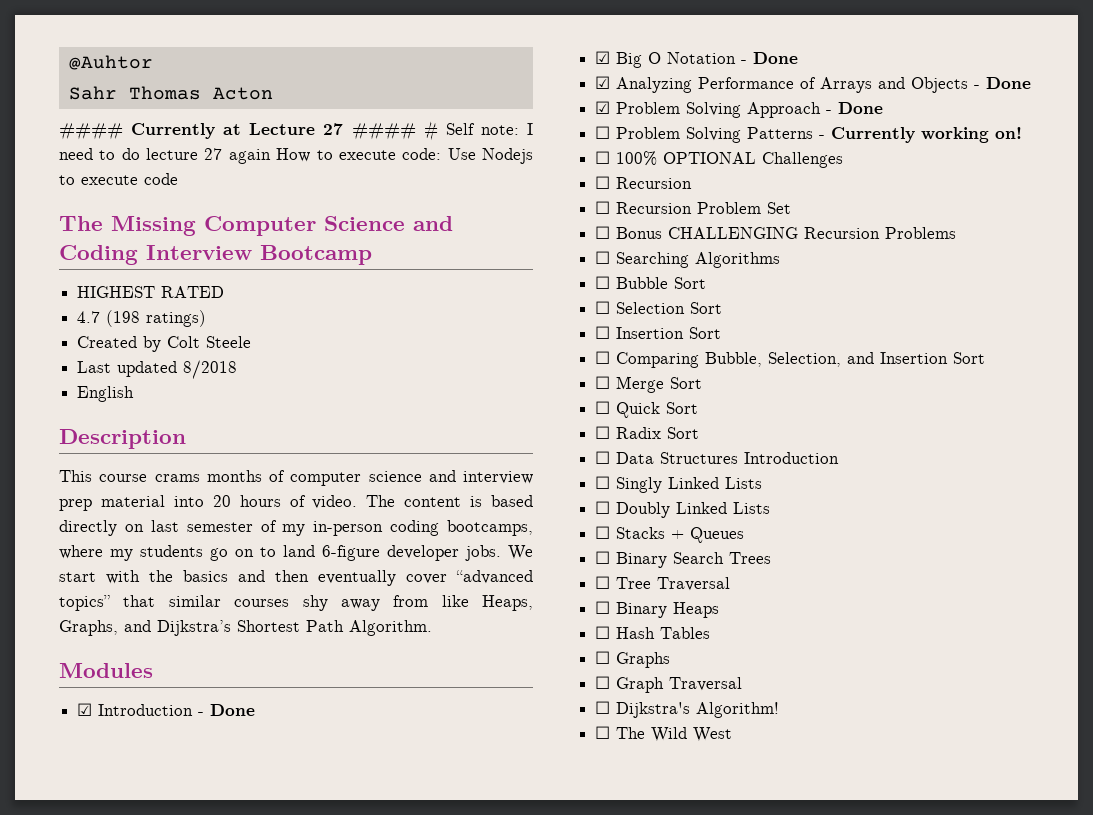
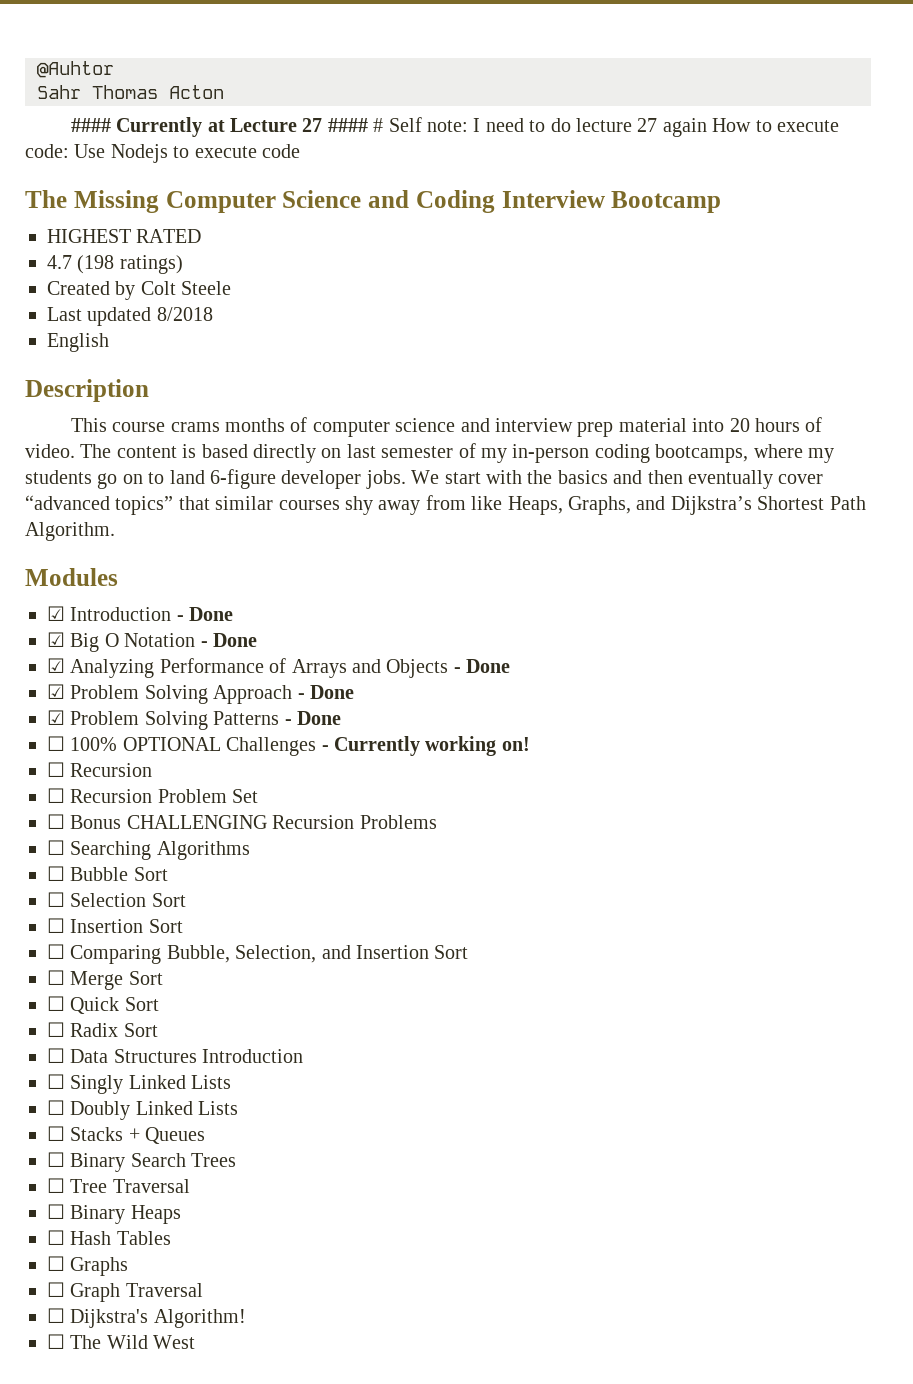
[595,126,611,139] ☐ -> [47,710,65,725] ☑
[831,127,1023,143] Currently working on! -> [297,711,341,725] Done
(844, 160) none -> [321,736,530,756] - Currently working on!

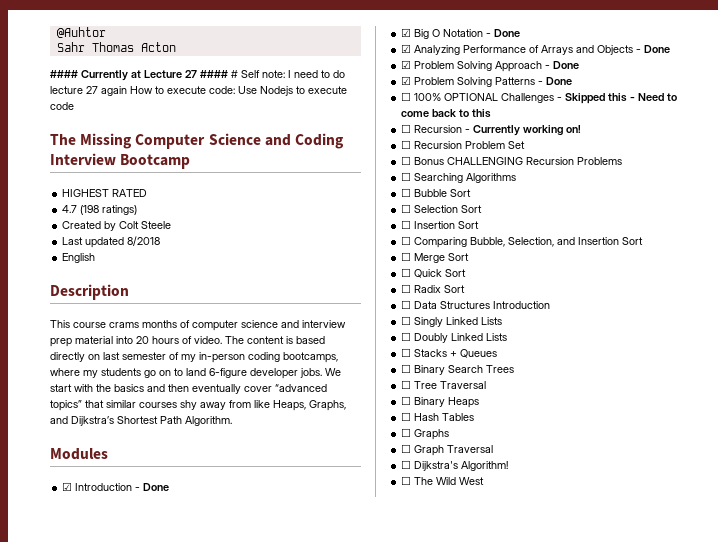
(329, 748) none -> [565,93,678,104] [401,109,492,118] [401,124,471,133] Skipped this - Need to come back to this // ☐ Recursion -
[47,788,153,803] // ☐ Recursion -> (463, 145) none

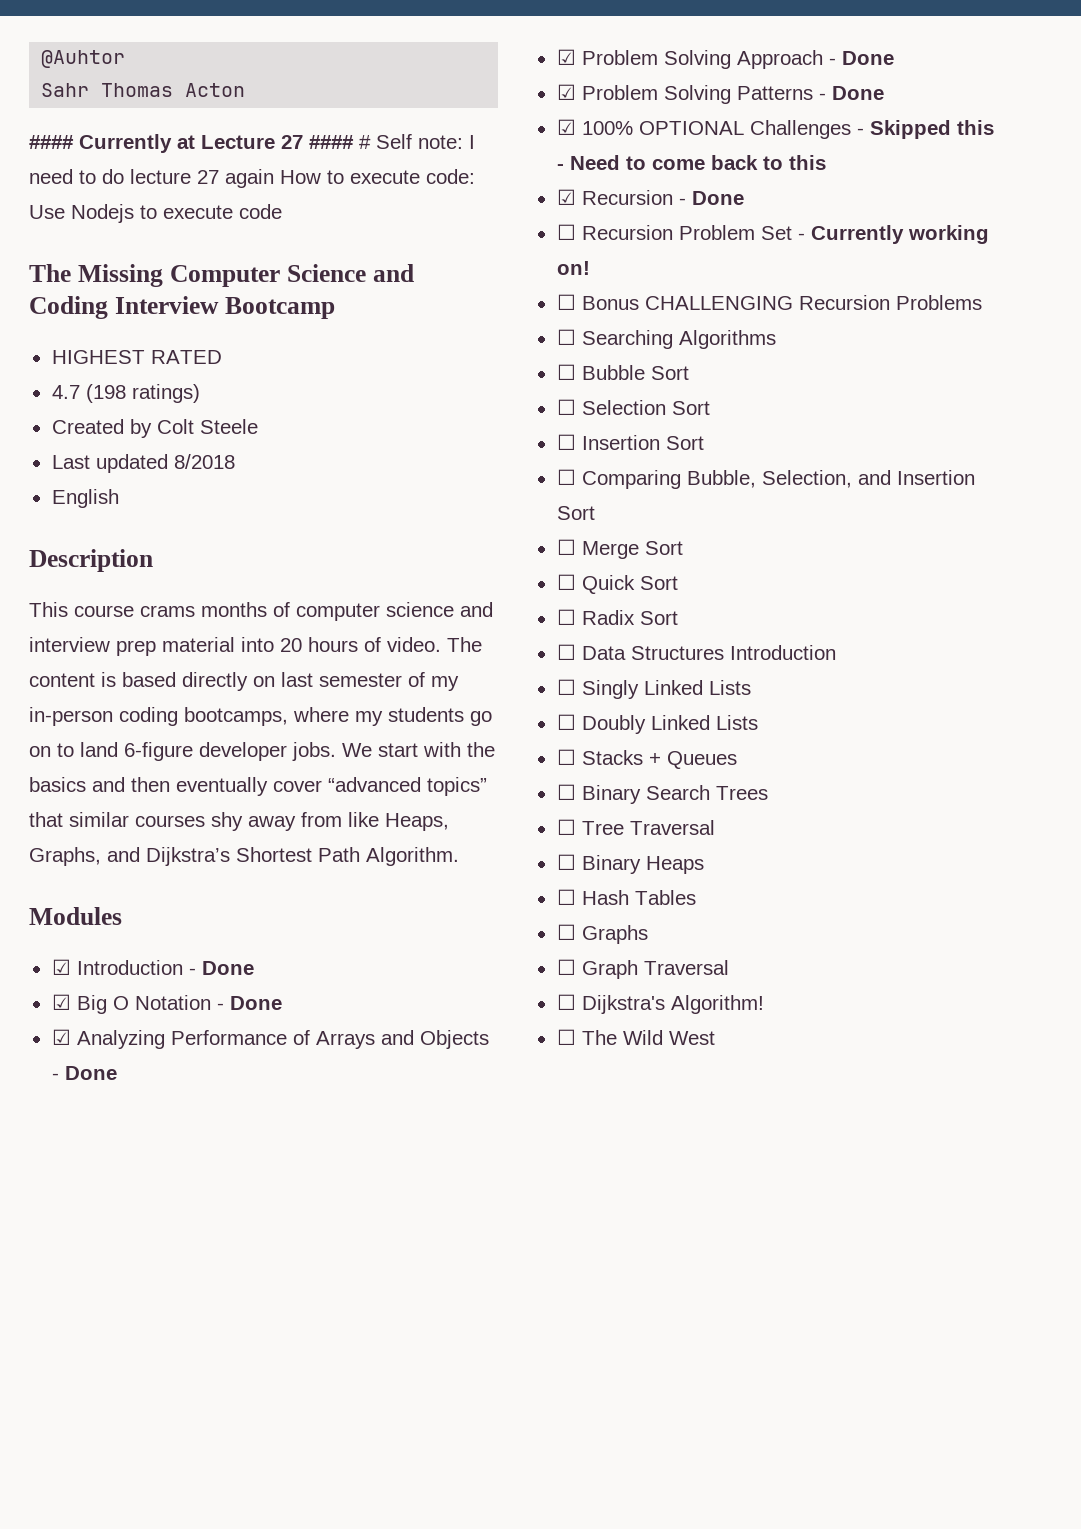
[401,92,412,101] ☐ -> [556,119,576,135] ☑
[401,124,412,133] ☐ -> [556,189,576,205] ☑
[473,125,582,136] Currently working on! -> [691,191,744,205] Done
(526, 145) none -> [797,225,989,244] [556,261,590,275] - Currently working on!

